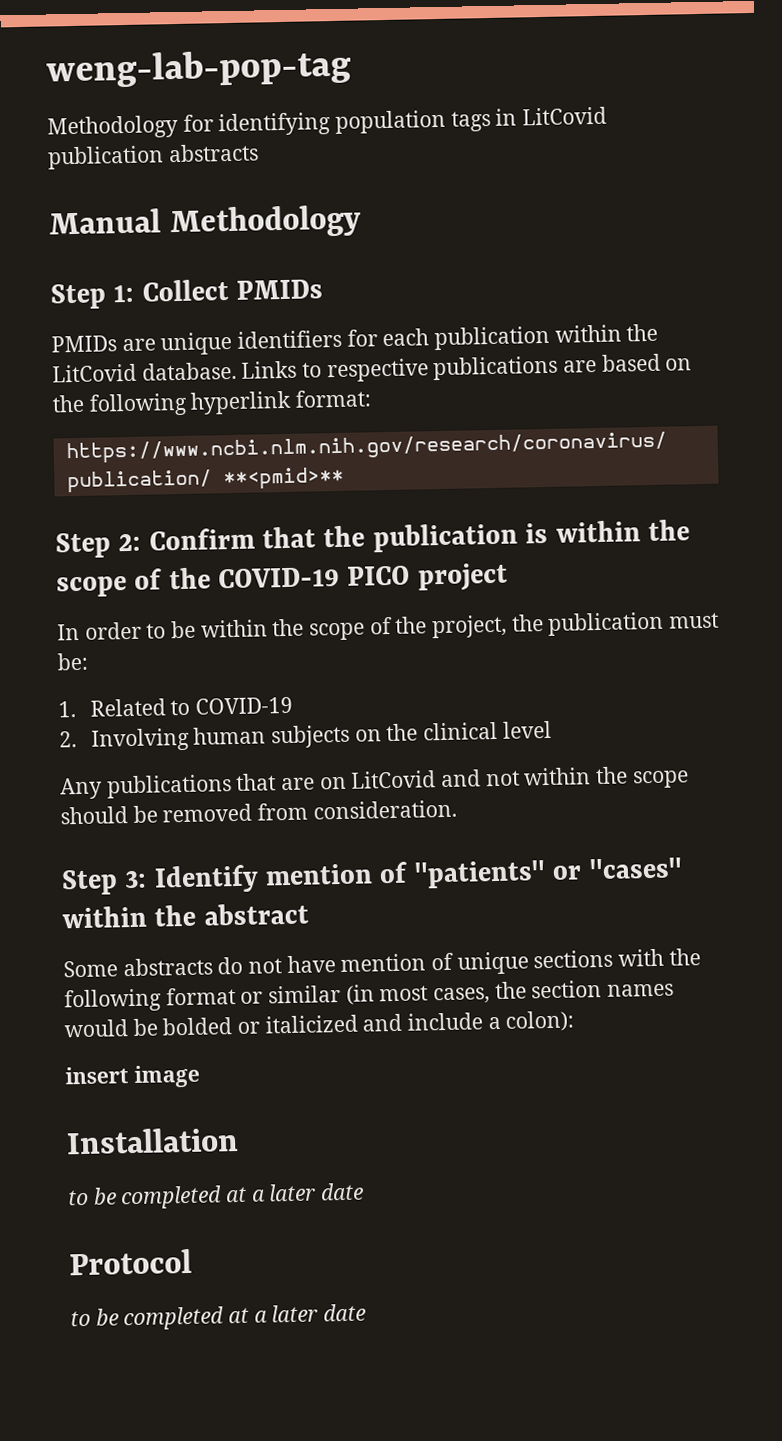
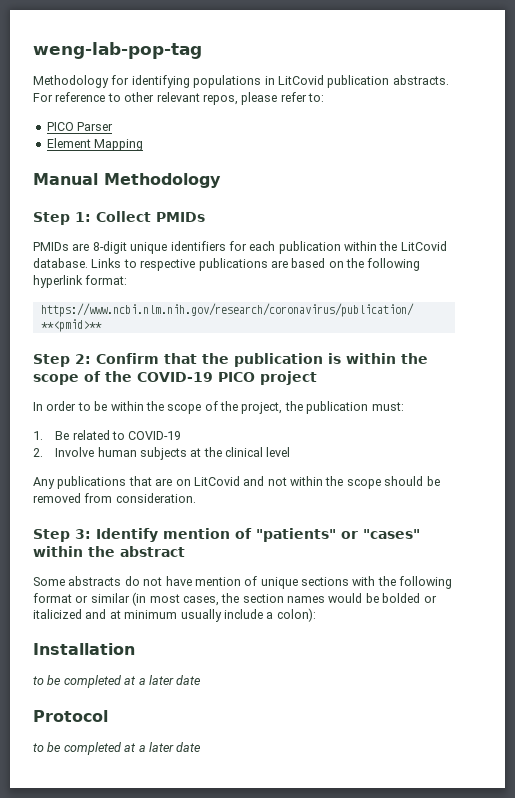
[335,109,491,134] population tags -> [193,75,262,88] populations
[167,143,259,163] abstracts -> [392,75,449,85] [33,92,324,105] [46,122,114,131] [46,138,144,151] abstracts. For reference to other relevant repos, please refer to: // PICO Parser // Element Mapping
(156, 345) none -> [92,241,127,254] 8-digit
[668,612,720,629] [57,652,88,671] must be: -> [371,402,404,411] must:
[89,698,166,717] Related -> [55,430,110,440] Be related
[90,727,190,752] Involving -> [55,447,95,457] Involve
[354,729,382,742] on -> [190,448,202,457] at
(403, 1022) none -> [109,609,222,622] at minimum usually
[65,1064,200,1089] // insert image -> (316, 615) none

